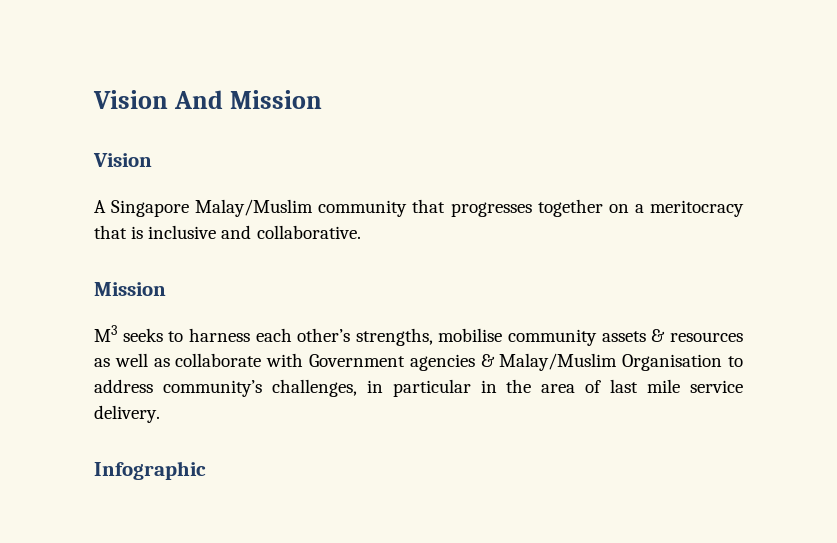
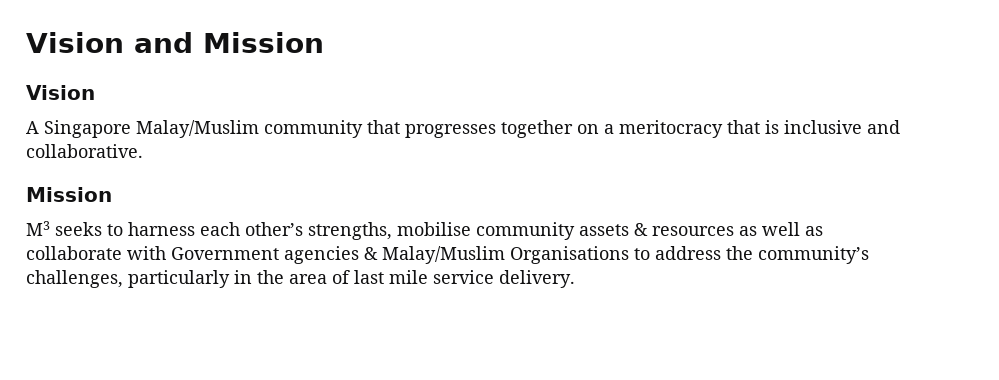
[93,90,224,109] Vision And -> [26,32,193,53] Vision and
[622,354,723,371] Organisation -> [510,246,629,264] Organisations
(153, 386) none -> [726,246,753,260] the
[366,379,471,397] in particular -> [128,270,230,288] particularly
[94,461,206,480] // Infographic -> (575, 279) none

